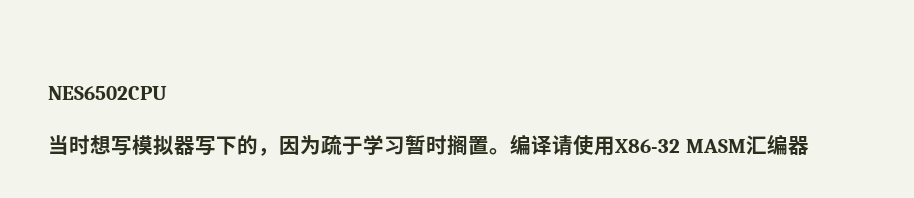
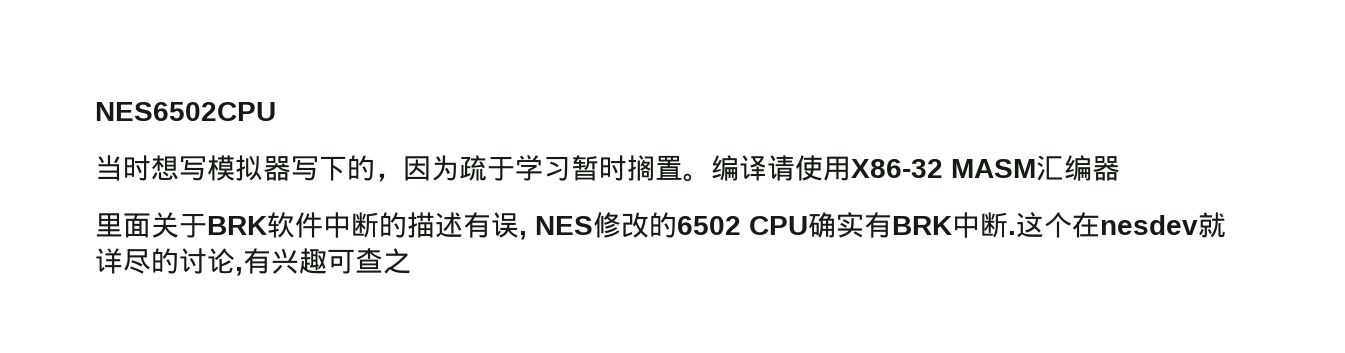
(809, 145) none -> [95,212,1226,240] [95,248,411,276] // 里面关于BRK软件中断的描述有误, NES修改的6502 CPU确实有BRK中断.这个在nesdev就详尽的讨论,有兴趣可查之

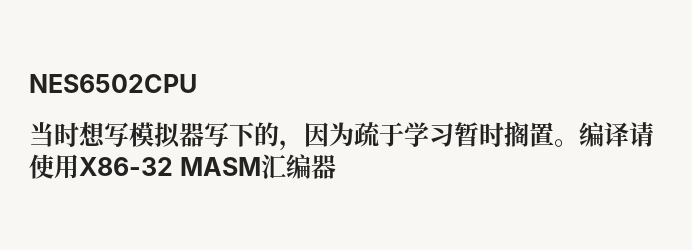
[95,212,1226,240] [95,248,411,276] // 里面关于BRK软件中断的描述有误, NES修改的6502 CPU确实有BRK中断.这个在nesdev就详尽的讨论,有兴趣可查之 -> (336, 166) none

